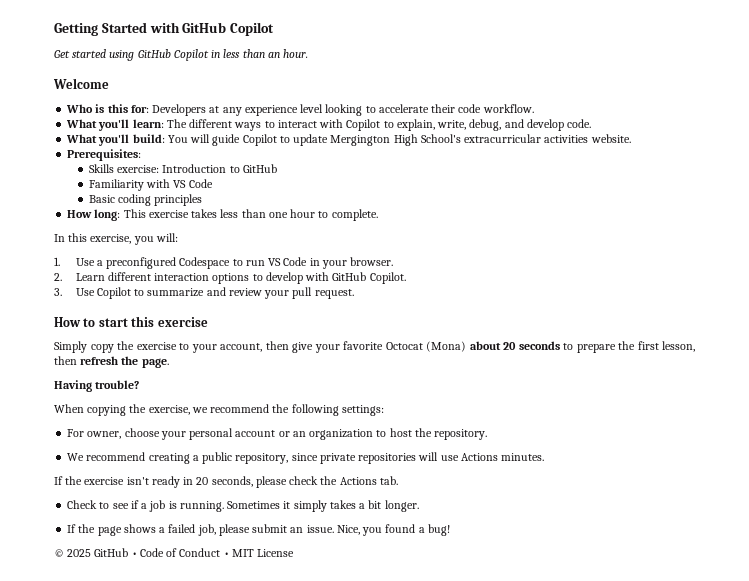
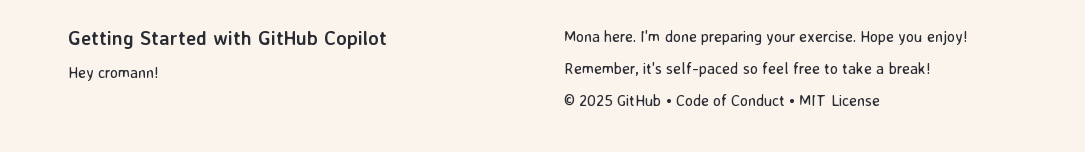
[54,49,309,61] [53,78,109,89] [66,104,534,116] [66,119,592,131] [66,134,631,146] [67,149,142,161] [88,164,277,173] [88,179,213,191] [88,194,203,206] [67,209,378,221] [54,233,178,245] [54,257,393,269] [54,272,406,284] [54,287,354,299] [54,316,208,327] [54,341,695,353] [54,356,169,368] [54,380,140,392] [54,404,384,416] [67,428,488,440] [67,452,545,464] [54,476,398,488] [67,500,419,512] [67,524,450,536] Get started using GitHub Copilot in less than an hour. // Welcome // Who is this for: Developers at any experience level looking to accelerate their code workflow. // What you'll learn: The different ways to interact with Copilot to explain, write, debug, and develop code. // What you'll build: You will guide Copilot to update Mergington High School's extracurricular activities website. // Prerequisites: // Skills exercise: Introduction to GitHub // Familiarity with VS Code // Basic coding principles // How long: This exercise takes less than one hour to complete. // In this exercise, you will: // 1. Use a preconfigured Codespace to run VS Code in your browser. // 2. Learn different interaction options to develop with GitHub Copilot. // 3. Use Copilot to summarize and review your pull request. // How to start this exercise // Simply copy the exercise to your account, then give your favorite Octocat (Mona) about 20 seconds to prepare the first lesson, then refresh the page. // Having trouble? // When copying the exercise, we recommend the following settings: // For owner, choose your personal account or an organization to host the repository. // We recommend creating a public repository, since private repositories will use Actions minutes. // If the exercise isn't ready in 20 seconds, please check the Actions tab. // Check to see if a job is running. Sometimes it simply takes a bit longer. // If the page shows a failed job, please submit an issue. Nice, you found a bug! -> [68,67,159,81] [564,30,967,45] [564,62,930,77] Hey cromann! // Mona here. I'm done preparing your exercise. Hope you enjoy! // Remember, it's self-paced so feel free to take a break!

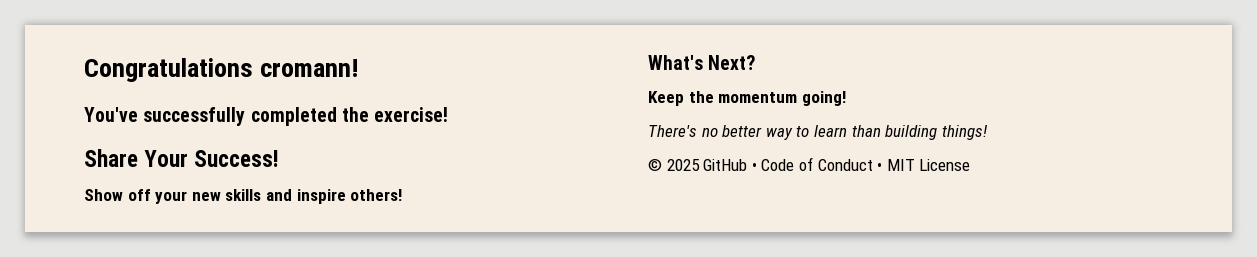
[68,31,387,49] [68,67,159,81] [564,30,967,45] [564,62,930,77] Getting Started with GitHub Copilot // Hey cromann! // Mona here. I'm done preparing your exercise. Hope you enjoy! // Remember, it's self-paced so feel free to take a break! -> [84,58,359,82] [84,107,449,126] [84,149,280,167] [84,189,403,204] [648,55,756,70] [648,91,846,106] [648,125,988,140] Congratulations cromann! // You've successfully completed the exercise! // Share Your Success! // Show off your new skills and inspire others! // What's Next? // Keep the momentum going! // There's no better way to learn than building things!

